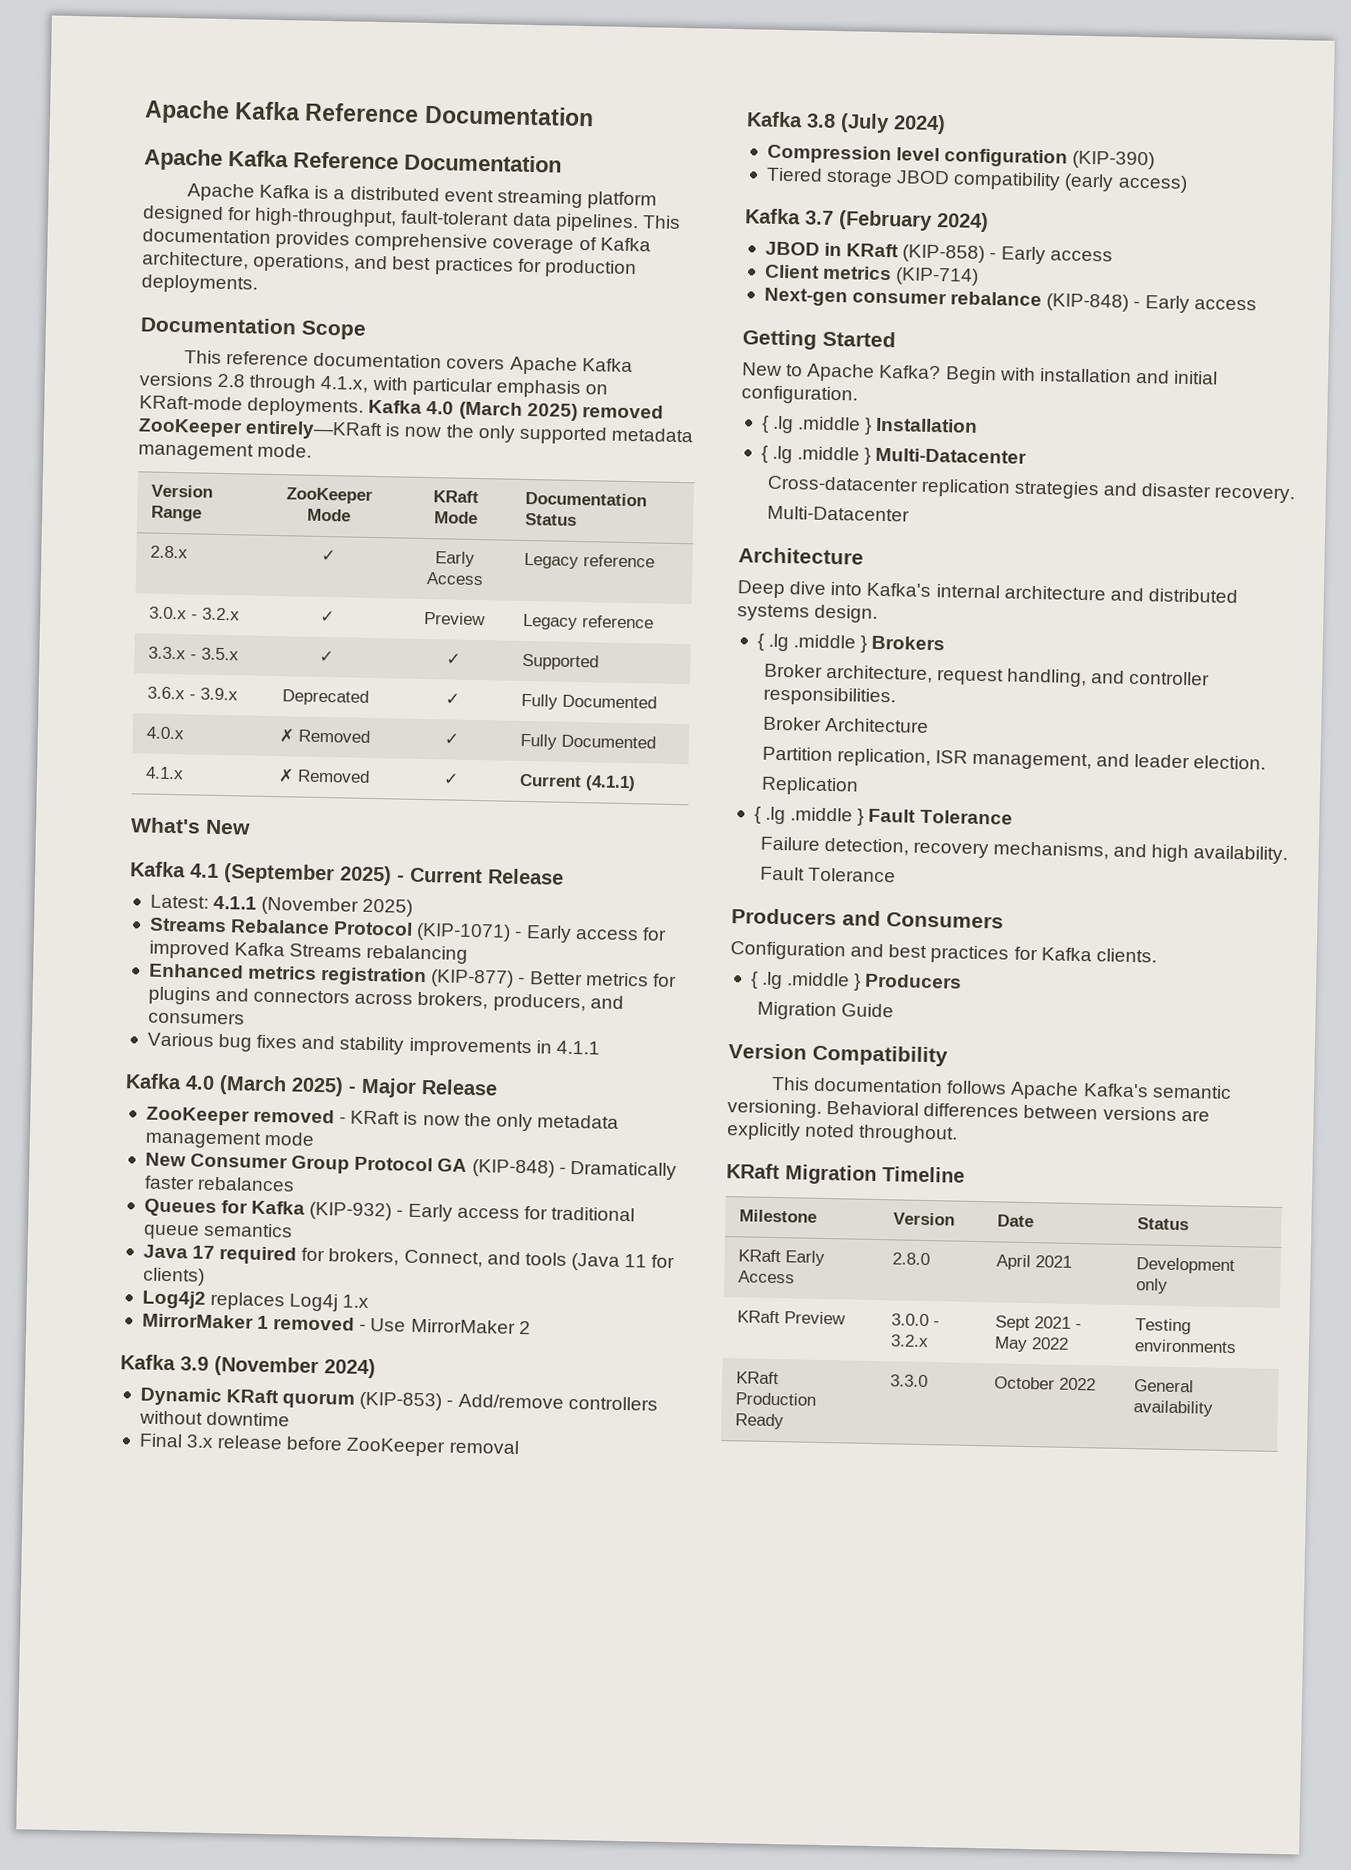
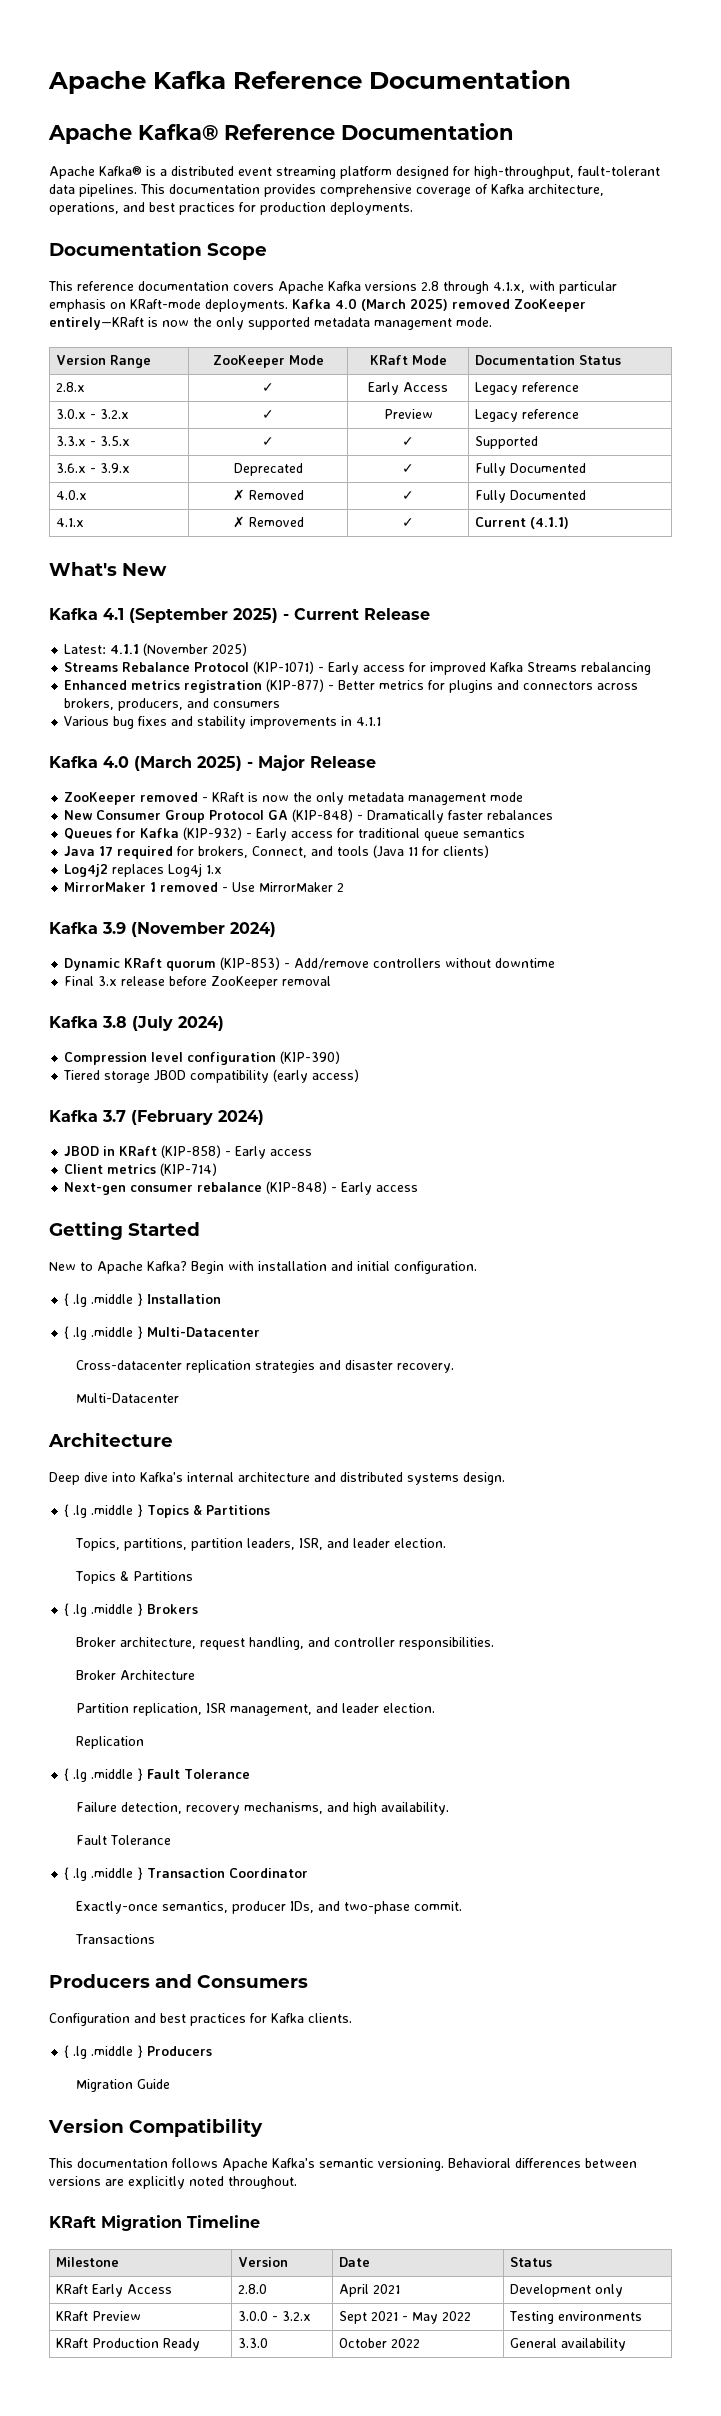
[144,99,594,127] [143,148,562,173] [187,183,311,202] Apache Kafka Reference Documentation // Apache Kafka Reference Documentation // Apache Kafka -> [48,70,571,94] [48,123,514,144] [49,166,142,179] Apache Kafka Reference Documentation // Apache Kafka® Reference Documentation // Apache Kafka®
(879, 613) none -> [64,1504,271,1518] [74,1538,446,1551] [74,1571,193,1584] // { .lg .middle } Topics & Partitions // Topics, partitions, partition leaders, ISR, and leader election. // Topics & Partitions
(896, 875) none -> [64,1867,309,1881] [75,1901,462,1914] [74,1934,155,1944] // { .lg .middle } Transaction Coordinator // Exactly-once semantics, producer IDs, and two-phase commit. // Transactions

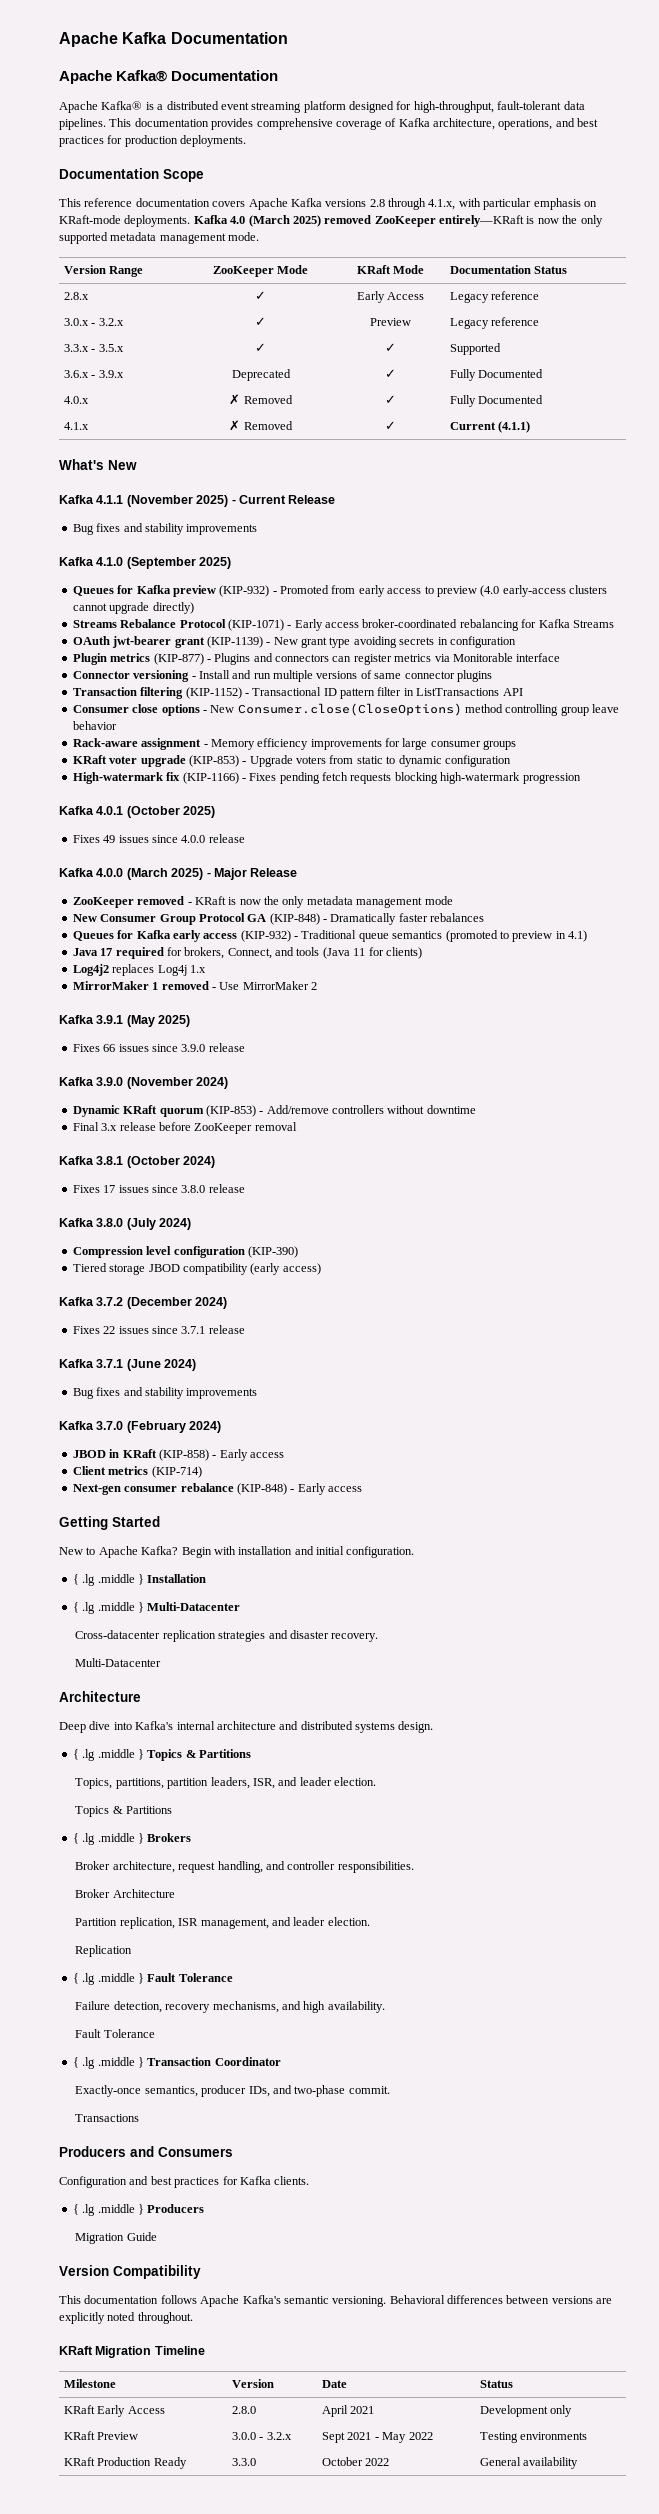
[48,70,571,94] [48,124,335,144] Apache Kafka Reference Documentation // Apache Kafka® Reference -> [59,32,288,47] [59,70,168,84] Apache Kafka Documentation // Apache Kafka®
[103,608,228,623] 4.1 (September -> [96,495,193,507] 4.1.1 (November
[64,643,248,656] Latest: 4.1.1 (November 2025) -> [72,523,258,535] [59,557,232,569] [72,585,607,597] [72,602,194,614] Bug fixes and stability improvements // Kafka 4.1.0 (September 2025) // Queues for Kafka preview (KIP-932) - Promoted from early access to preview (4.0 early-access clusters cannot upgrade directly)
[409,662,487,675] for improved -> [362,619,537,631] broker-coordinated rebalancing for
[581,662,652,675] [64,679,639,693] [64,698,281,711] [64,716,382,729] [49,756,129,768] rebalancing // Enhanced metrics registration (KIP-877) - Better metrics for plugins and connectors across brokers, producers, and consumers // Various bug fixes and stability improvements in 4.1.1 // Kafka 4.0 -> [72,636,516,648] [72,653,561,665] [72,670,492,682] [72,687,523,699] [72,703,620,716] [72,721,117,730] [72,738,517,750] [72,755,511,767] [72,772,581,784] [59,806,216,818] [72,834,245,843] [59,868,124,877] // OAuth jwt-bearer grant (KIP-1139) - New grant type avoiding secrets in configuration // Plugin metrics (KIP-877) - Plugins and connectors can register metrics via Monitorable interface // Connector versioning - Install and run multiple versions of same connector plugins // Transaction filtering (KIP-1152) - Transactional ID pattern filter in ListTransactions API // Consumer close options - New Consumer.close(CloseOptions) method controlling group leave behavior // Rack-aware assignment - Memory efficiency improvements for large consumer groups // KRaft voter upgrade (KIP-853) - Upgrade voters from static to dynamic configuration // High-watermark fix (KIP-1166) - Fixes pending fetch requests blocking high-watermark progression // Kafka 4.0.1 (October 2025) // Fixes 49 issues since 4.0.0 release // Kafka 4.0.0
[183,827,526,841] (KIP-932) - Early access for traditional queue semantics -> [172,930,587,942] early access (KIP-932) - Traditional queue semantics (promoted to preview in 4.1)
[102,922,126,934] 3.9 -> [96,1015,191,1027] [72,1043,245,1052] [59,1077,124,1086] 3.9.1 (May 2025) // Fixes 66 issues since 3.9.0 release // Kafka 3.9.0
[102,1016,127,1028] 3.8 -> [96,1156,216,1168] [72,1184,245,1193] [59,1218,124,1227] 3.8.1 (October 2024) // Fixes 17 issues since 3.8.0 release // Kafka 3.8.0
[102,1110,126,1122] 3.7 -> [96,1297,228,1309] [72,1325,245,1334] [59,1359,197,1371] [72,1387,258,1399] [59,1421,124,1430] 3.7.2 (December 2024) // Fixes 22 issues since 3.7.1 release // Kafka 3.7.1 (June 2024) // Bug fixes and stability improvements // Kafka 3.7.0

